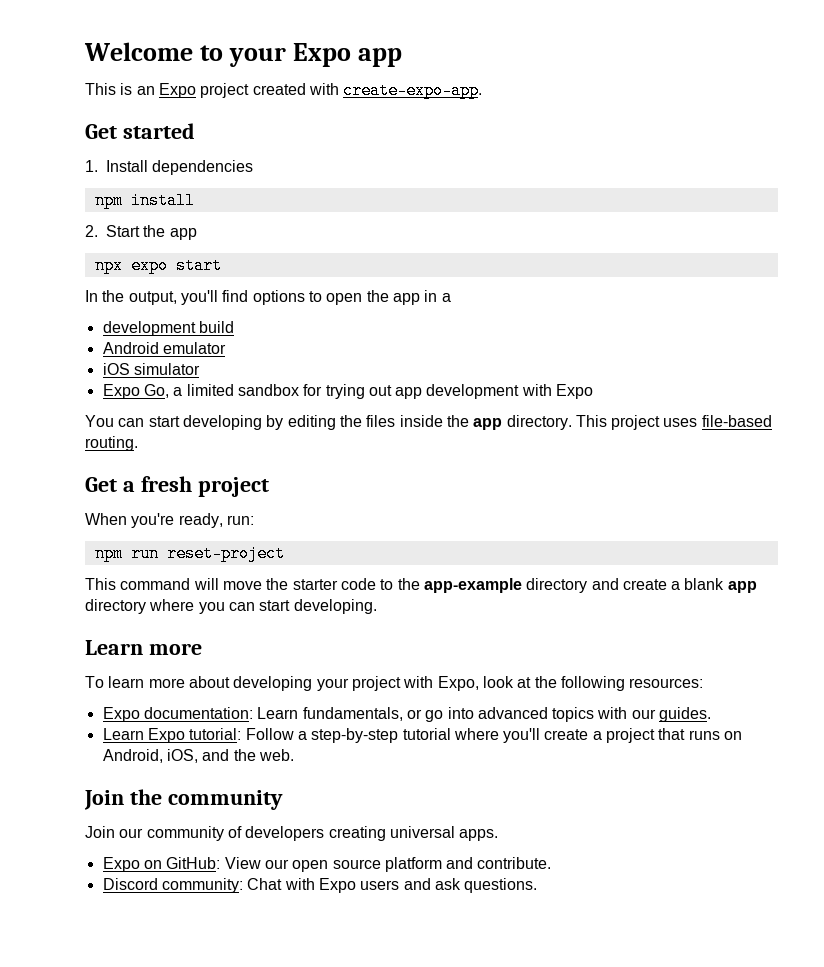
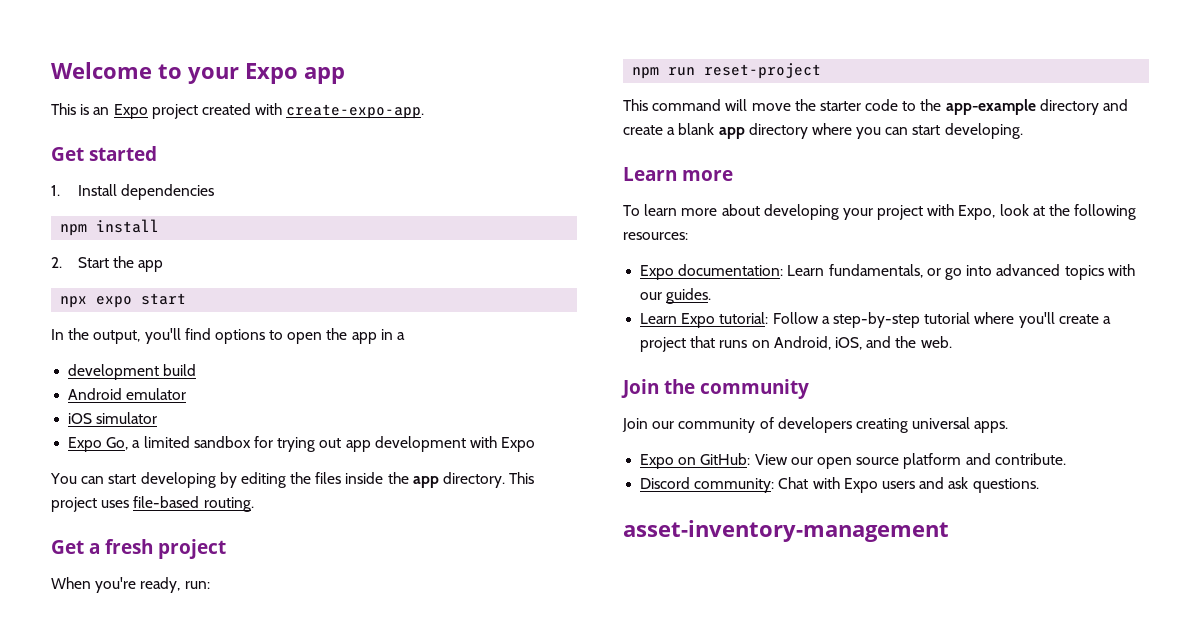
(538, 885) none -> [623,520,949,542] // asset-inventory-management

